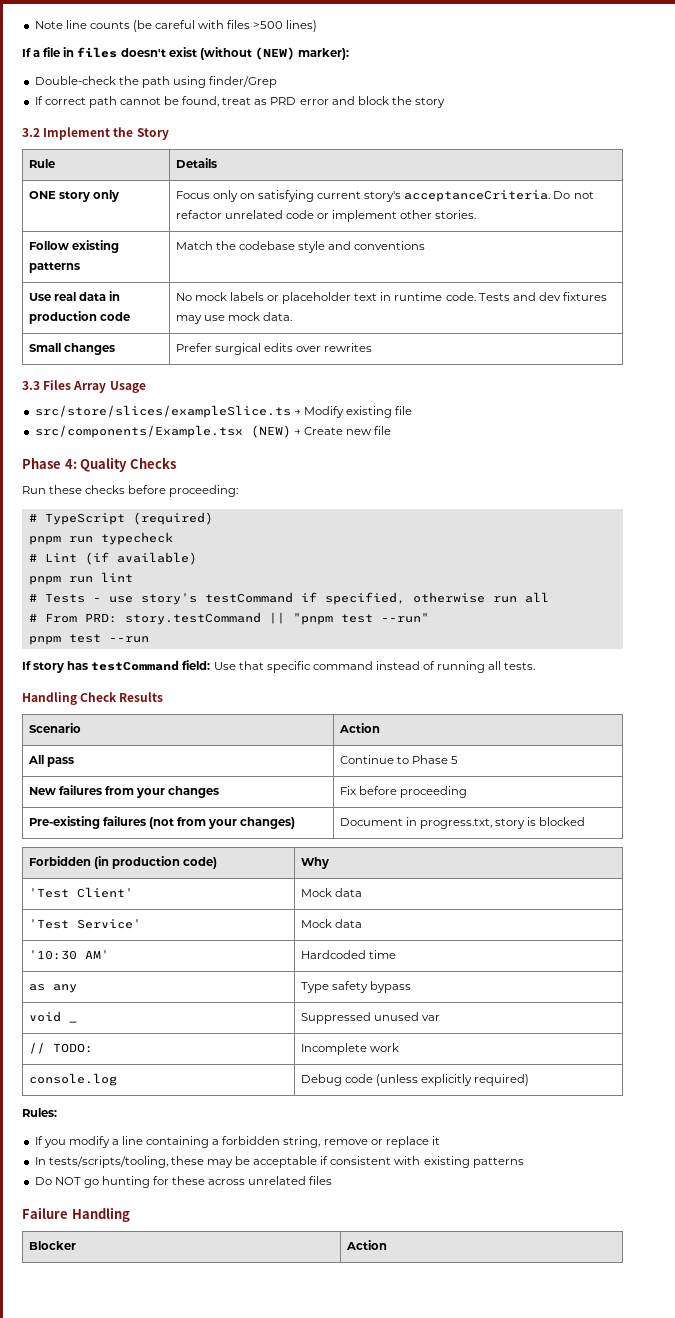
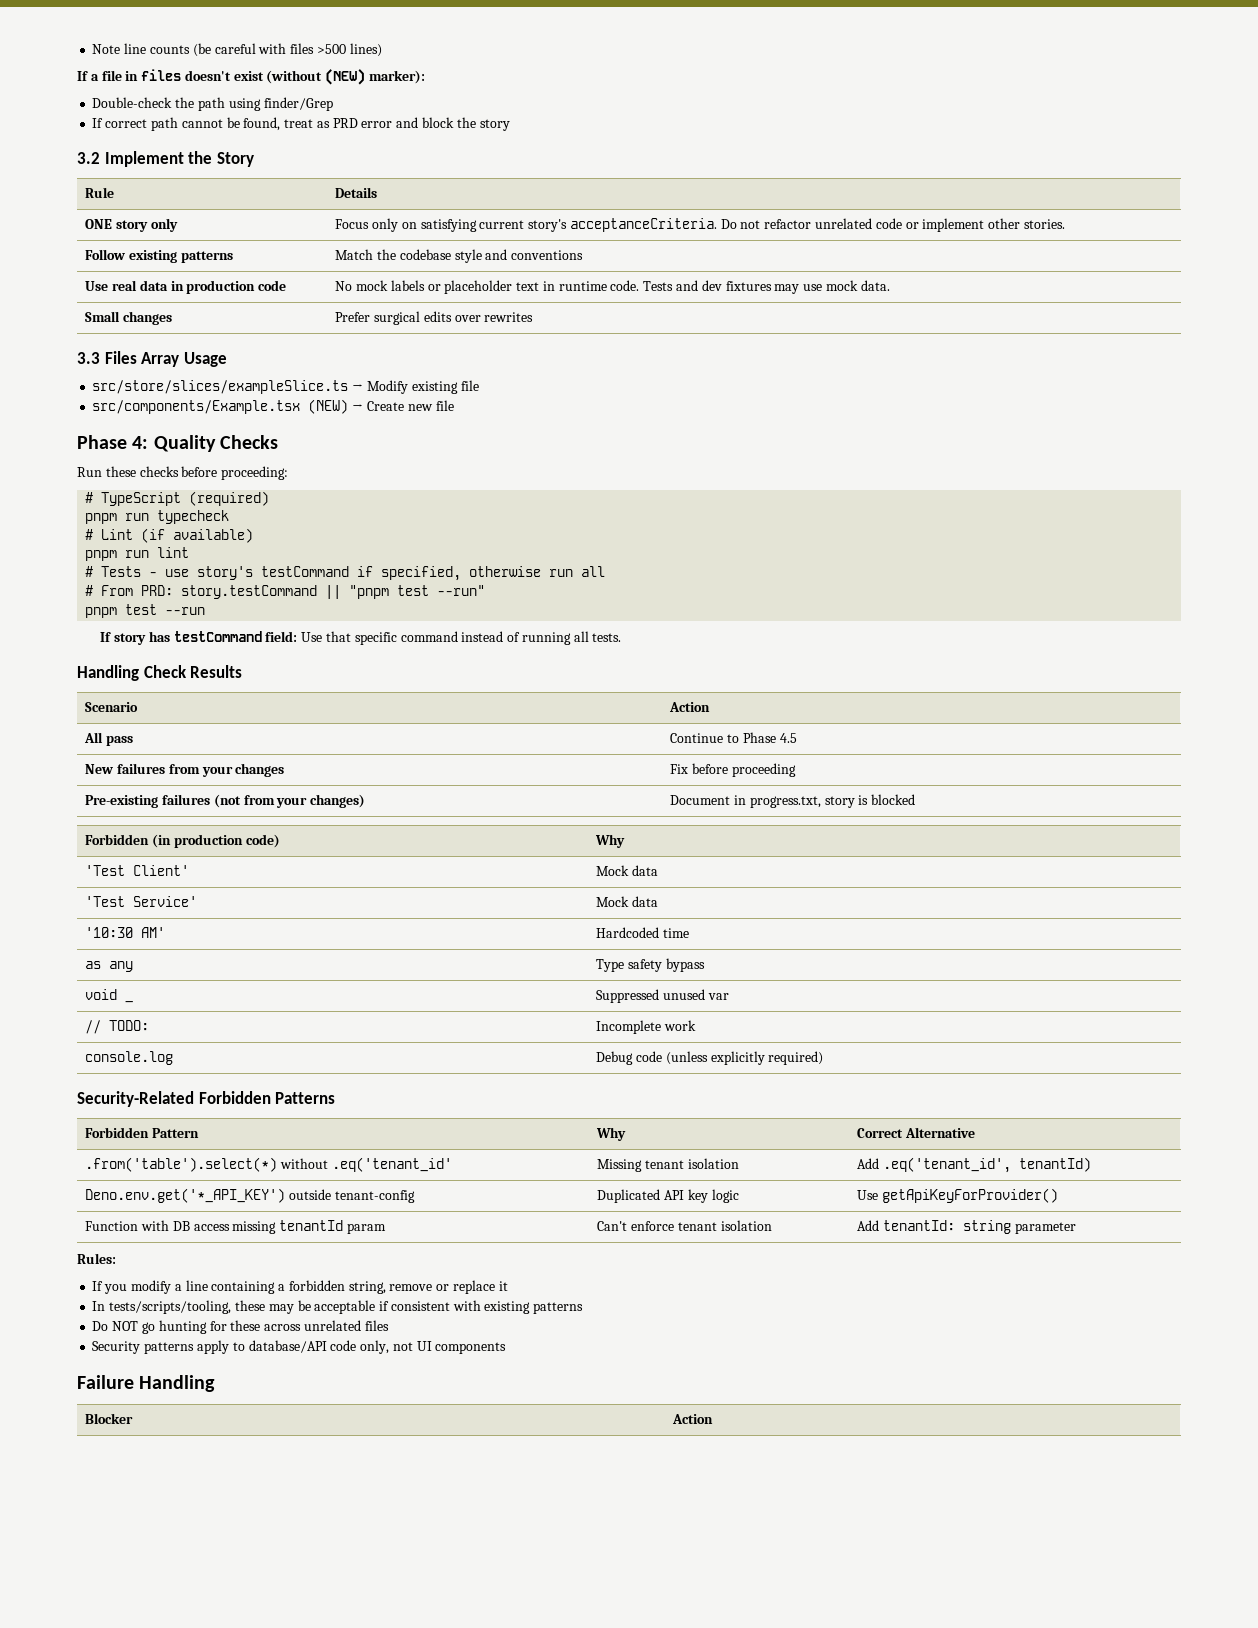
[450,756,458,764] 5 -> [779,733,797,743] 4.5
(530, 1080) none -> [77,1091,336,1107] [85,1127,199,1138] [596,1127,627,1141] [857,1127,975,1138] [85,1157,452,1172] [597,1158,739,1172] [857,1157,1091,1173] [85,1188,415,1203] [597,1189,739,1203] [857,1188,1058,1203] [85,1220,386,1234] [597,1220,772,1231] [857,1220,1076,1234] // Security-Related Forbidden Patterns // Forbidden Pattern | Why | Correct Alternative // .from('table').select(*) without .eq('tenant_id' | Missing tenant isolation | Add .eq('tenant_id', tenantId) // Deno.env.get('*_API_KEY') outside tenant-config | Duplicated API key logic | Use getApiKeyForProvider() // Function with DB access missing tenantId param | Can't enforce tenant isolation | Add tenantId: string parameter
(333, 1180) none -> [92,1340,507,1354] // Security patterns apply to database/API code only, not UI components

